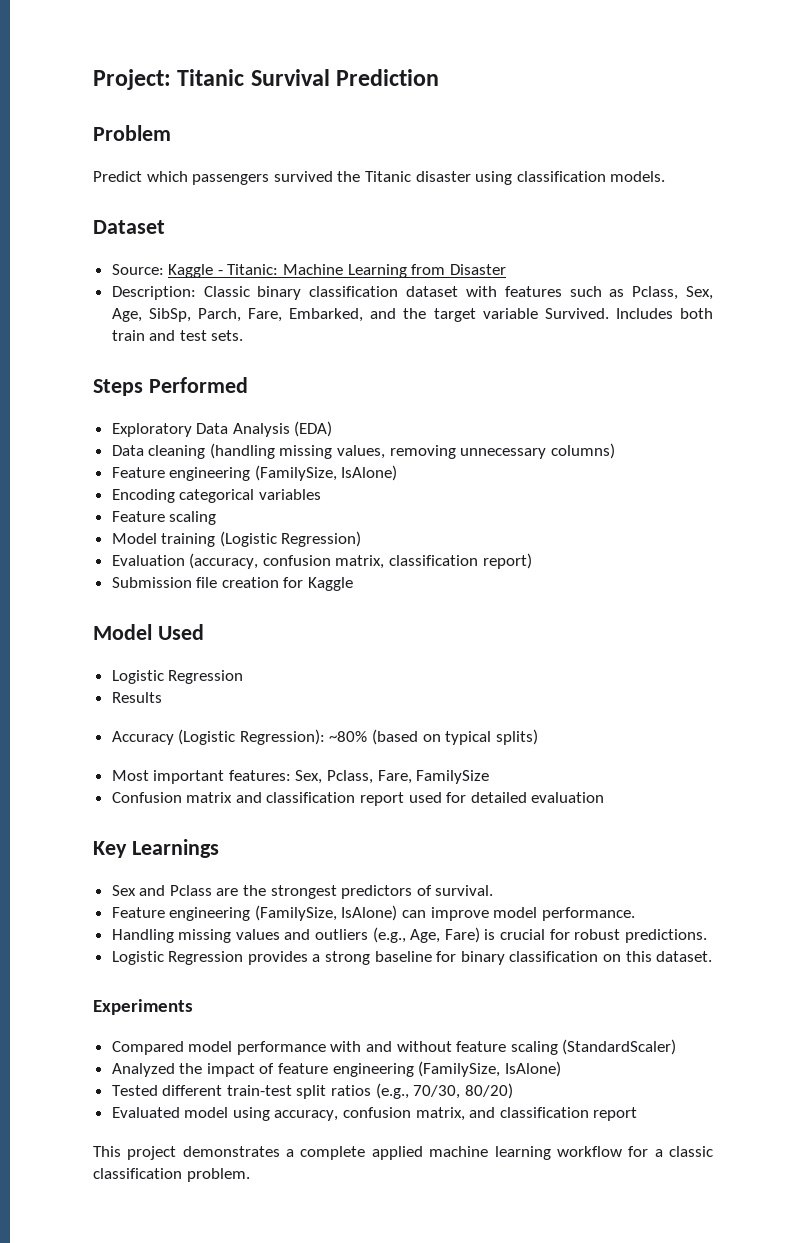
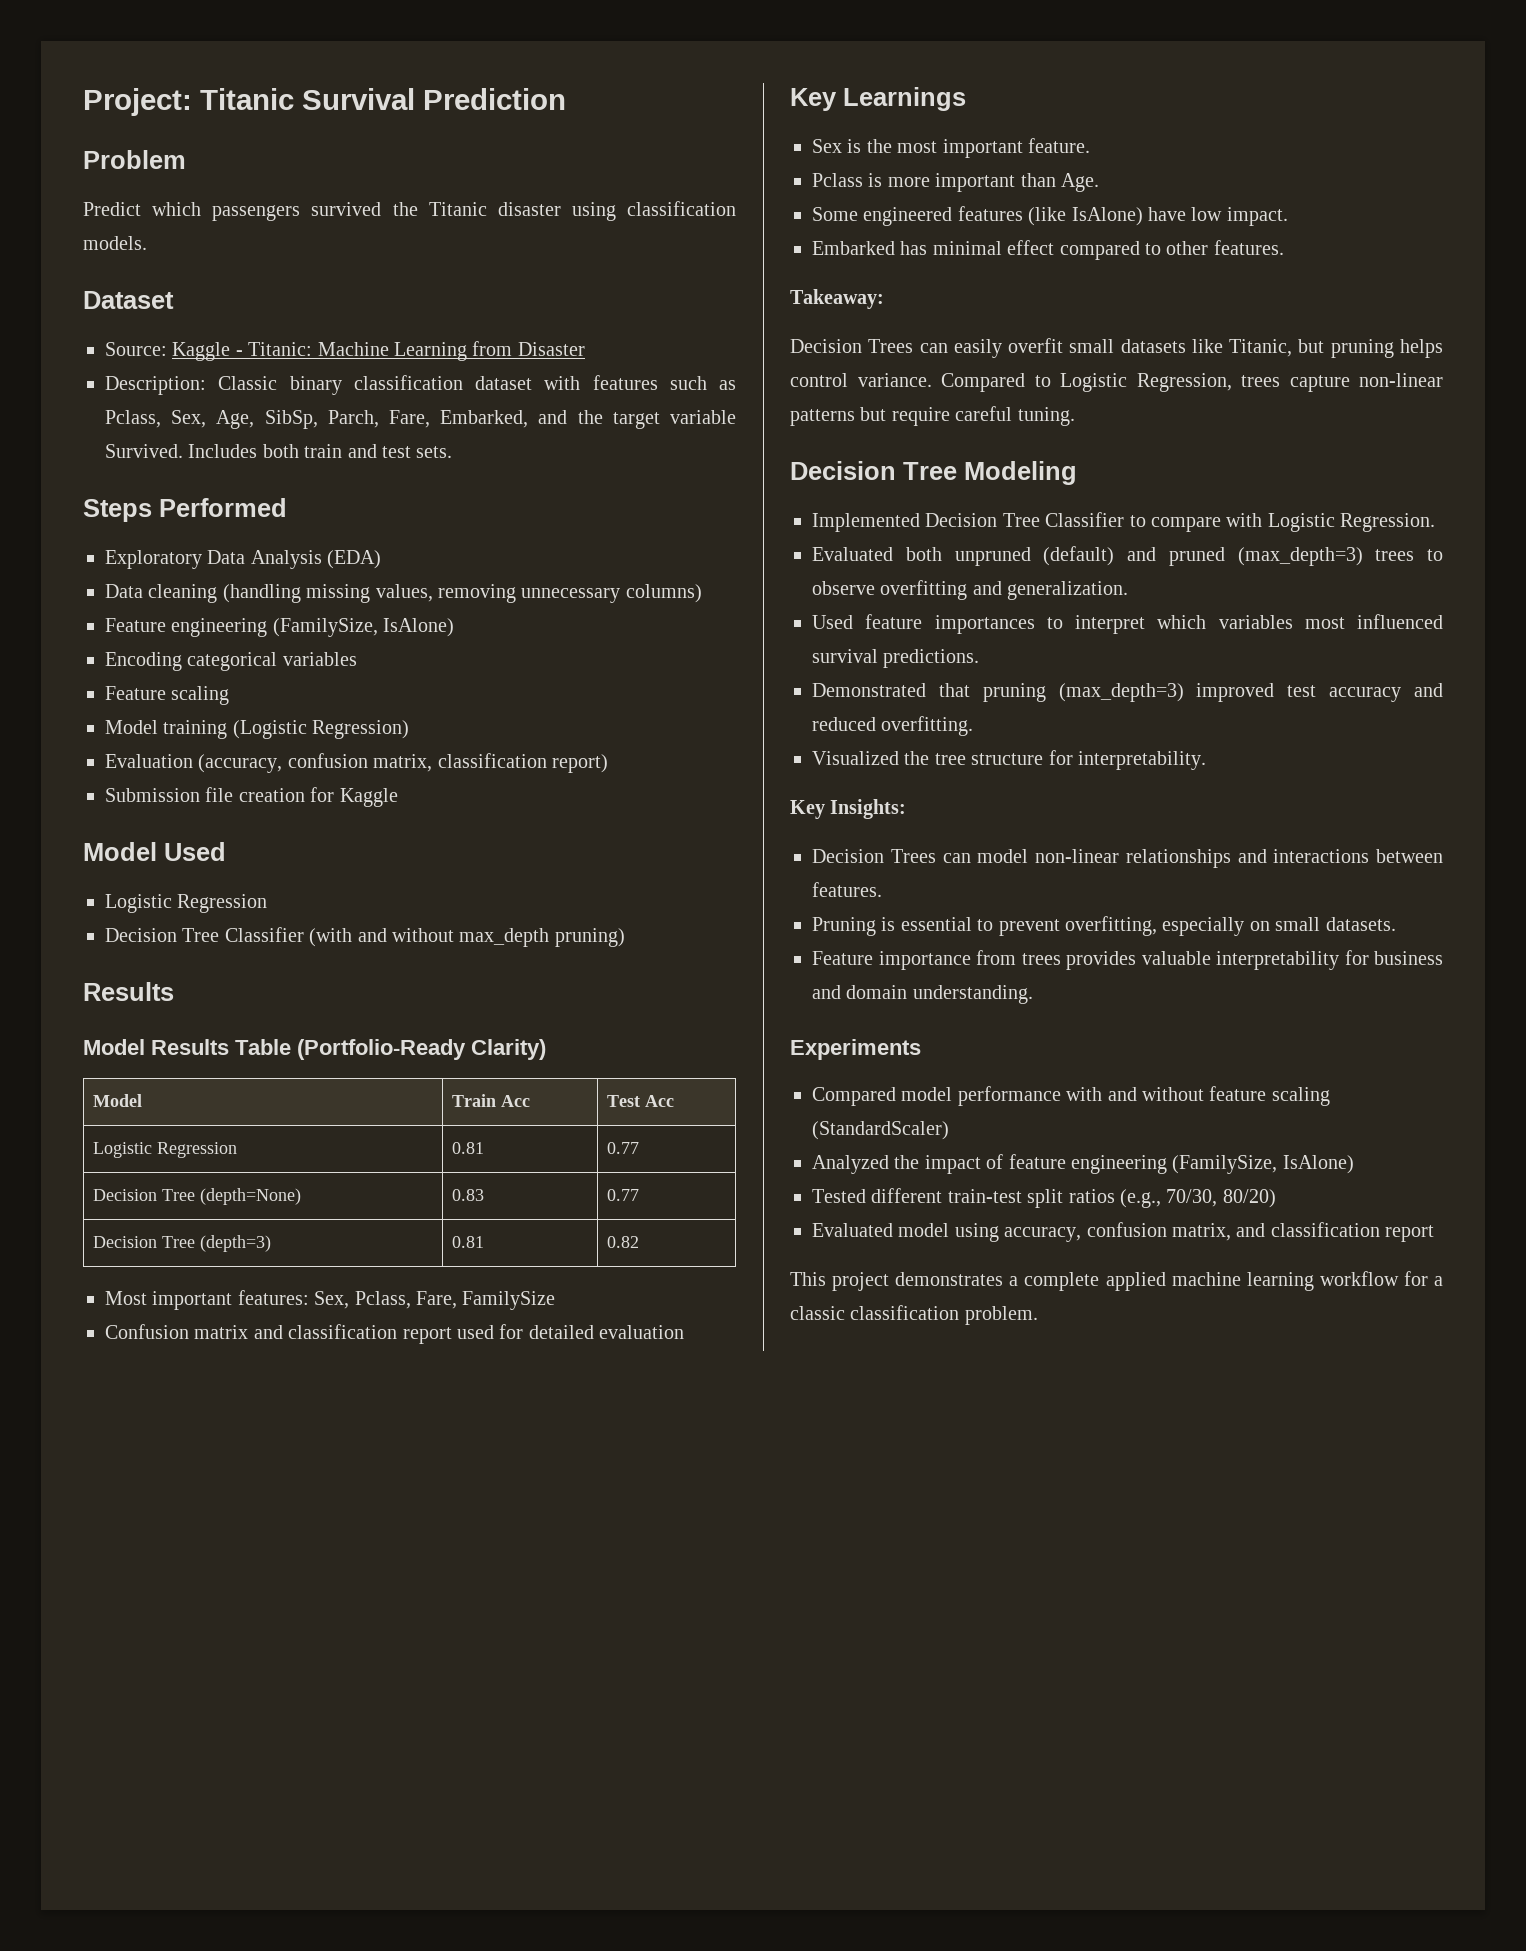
[111,692,162,703] [111,729,538,745] Results // Accuracy (Logistic Regression): ~80% (based on typical splits) -> [105,927,625,947] [83,982,174,1001] [83,1039,546,1060] [92,1094,142,1107] [451,1094,530,1107] [606,1095,674,1107] [92,1142,237,1158] [451,1142,484,1154] [606,1142,639,1154] [92,1188,301,1205] [451,1189,484,1201] [606,1189,639,1201] [92,1235,271,1252] [451,1236,484,1248] [606,1236,639,1248] Decision Tree Classifier (with and without max_depth pruning) // Results // Model Results Table (Portfolio-Ready Clarity) // Model | Train Acc | Test Acc // Logistic Regression | 0.81 | 0.77 // Decision Tree (depth=None) | 0.83 | 0.77 // Decision Tree (depth=3) | 0.81 | 0.82
[139,885,494,899] [111,905,635,921] [111,927,707,943] [111,951,713,965] and Pclass are the strongest predictors of survival. // Feature engineering (FamilySize, IsAlone) can improve model performance. // Handling missing values and outliers (e.g., Age, Fare) is crucial for robust predictions. // Logistic Regression provides a strong baseline for binary classification on this dataset. -> [847,138,1090,158] [812,173,1099,192] [812,206,1288,226] [812,240,1284,260] [790,289,884,309] [790,338,1443,358] [790,373,1443,392] [790,406,1075,426] [790,461,1077,485] [812,512,1436,532] [812,546,1443,566] [812,580,1129,600] [812,614,1443,634] [812,649,980,668] [812,683,1443,702] [812,716,974,736] [812,750,1206,770] [790,799,907,819] [812,849,1443,868] [812,882,882,897] [812,916,1396,936] [812,950,1443,970] [812,985,1033,1004] is the most important feature. // Pclass is more important than Age. // Some engineered features (like IsAlone) have low impact. // Embarked has minimal effect compared to other features. // Takeaway: // Decision Trees can easily overfit small datasets like Titanic, but pruning helps control variance. Compared to Logistic Regression, trees capture non-linear patterns but require careful tuning. // Decision Tree Modeling // Implemented Decision Tree Classifier to compare with Logistic Regression. // Evaluated both unpruned (default) and pruned (max_depth=3) trees to observe overfitting and generalization. // Used feature importances to interpret which variables most influenced survival predictions. // Demonstrated that pruning (max_depth=3) improved test accuracy and reduced overfitting. // Visualized the tree structure for interpretability. // Key Insights: // Decision Trees can model non-linear relationships and interactions between features. // Pruning is essential to prevent overfitting, especially on small datasets. // Feature importance from trees provides valuable interpretability for business and domain understanding.

